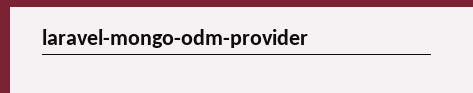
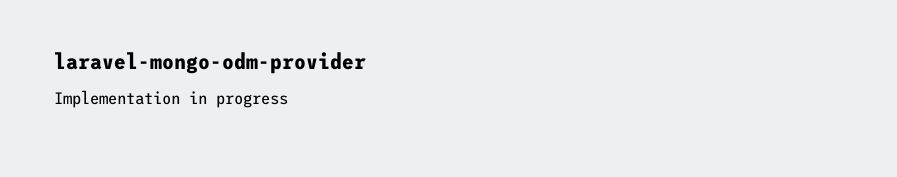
(308, 38) none -> [54,90,288,108] // Implementation in progress

